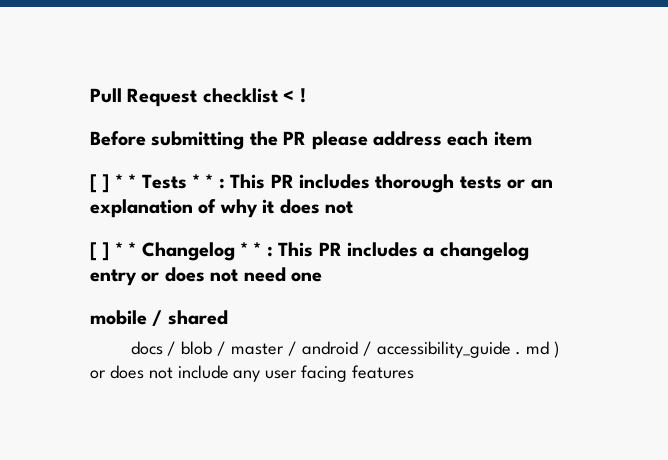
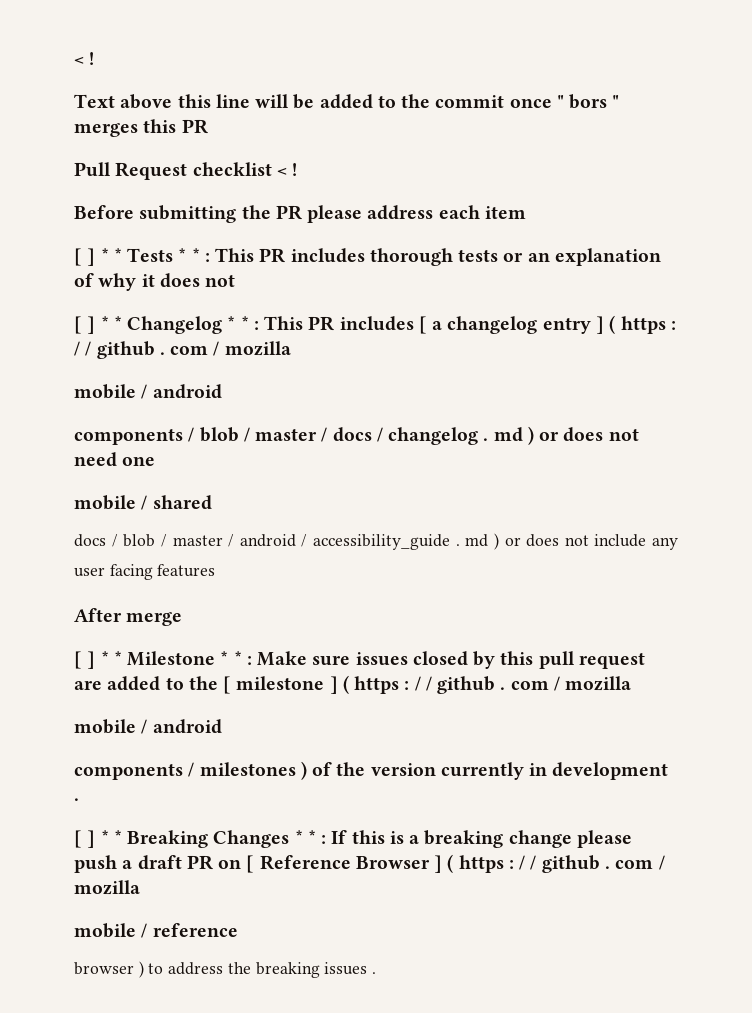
(90, 95) none -> [74,52,95,65] [74,94,620,109] [74,119,208,137] < ! // Text above this line will be added to the commit once " bors " merges this PR //
(418, 249) none -> [418,316,427,334] [
(137, 277) none -> [595,315,676,334] [74,341,291,359] [74,384,222,399] [74,426,534,445] ] ( https : / / github . com / mozilla // mobile / android // components / blob / master / docs / changelog . md )
(415, 372) none -> [74,608,183,626] [74,651,645,669] [74,675,632,694] [74,719,222,734] [74,761,669,780] [74,798,79,801] [74,830,632,848] [74,854,665,873] [74,880,140,895] [74,923,238,938] [74,961,377,978] // After merge // [ ] * * Milestone * * : Make sure issues closed by this pull request are added to the [ milestone ] ( https : / / github . com / mozilla // mobile / android // components / milestones ) of the version currently in development . // [ ] * * Breaking Changes * * : If this is a breaking change please push a draft PR on [ Reference Browser ] ( https : / / github . com / mozilla // mobile / reference // browser ) to address the breaking issues .

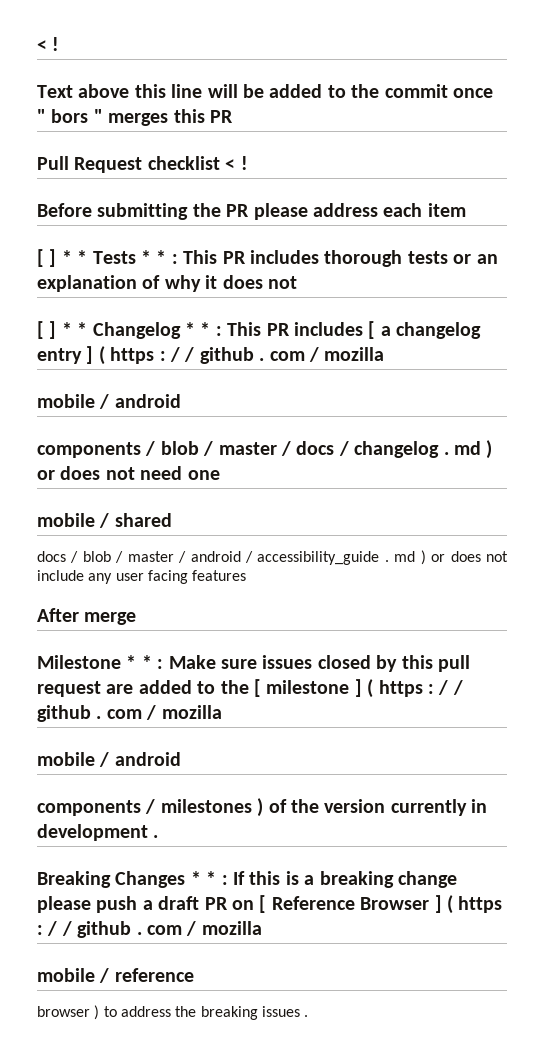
[74,651,122,669] [ ] * * -> (137, 618) none
[74,830,122,848] [ ] * * -> (159, 836) none

